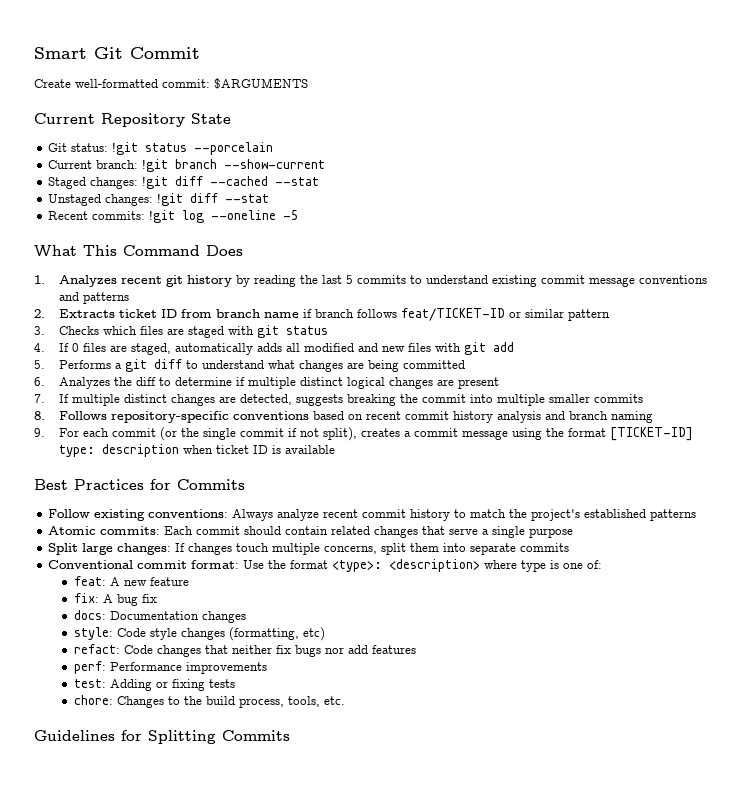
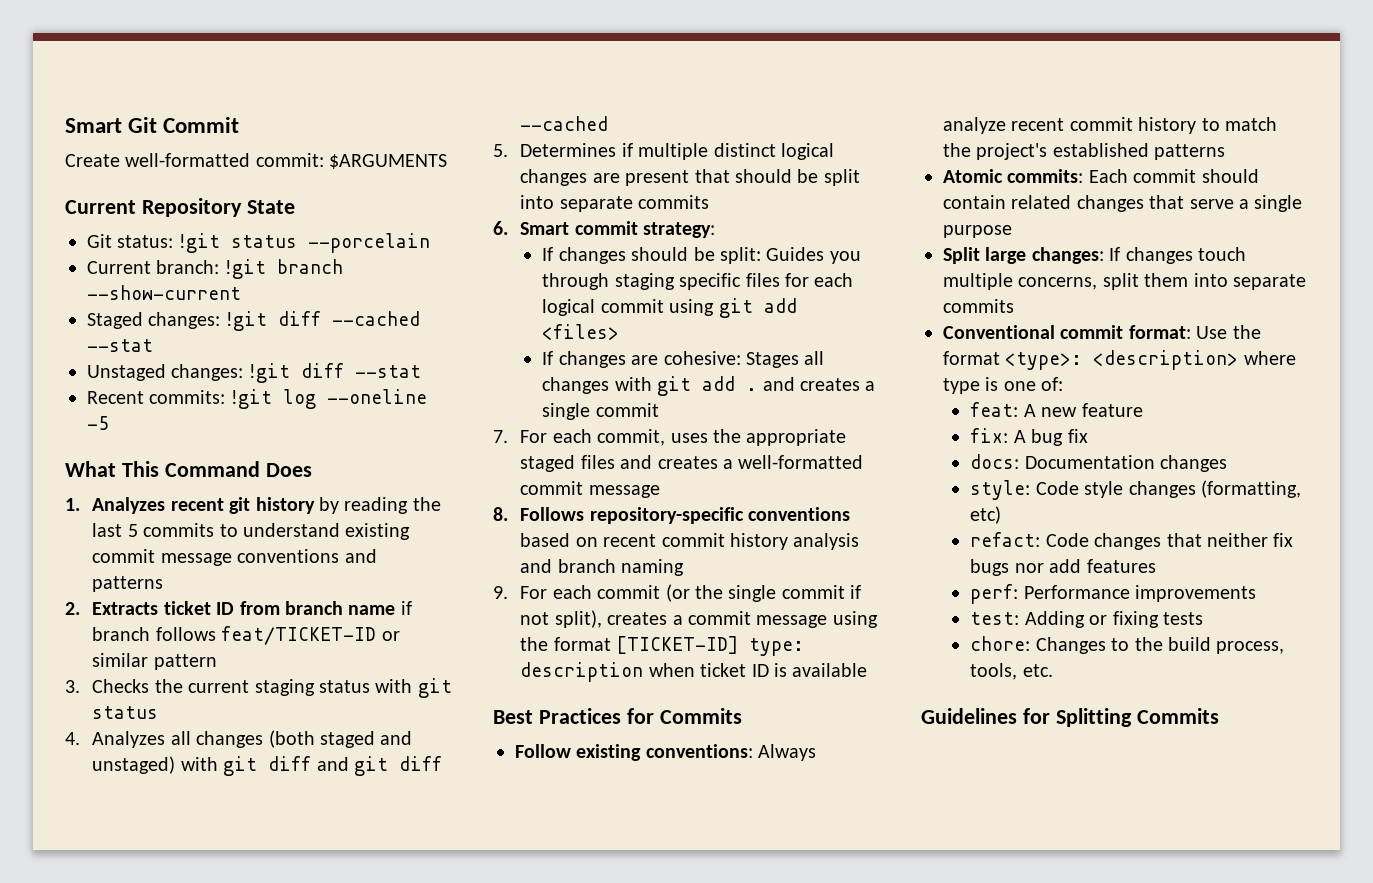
[103,326,225,338] which files are staged -> [154,679,371,696] the current staging status
[59,342,515,355] [34,359,466,372] [34,377,233,389] If 0 files are staged, automatically adds all modified and new files with git add // 5. Performs a git diff to understand what changes are being committed // 6. Analyzes the diff to determine -> [92,730,413,748] [92,756,443,776] [520,116,609,131] [493,143,617,157] Analyzes all changes (both staged and unstaged) with git diff and git diff --cached // 5. Determines
[34,394,644,406] // 7. If multiple distinct changes are detected, suggests breaking the commit into multiple smaller commits -> [694,169,860,186] [520,195,710,212] [493,221,716,238] [542,247,861,264] [542,273,854,290] [542,298,797,318] [542,324,620,340] [542,351,825,368] [542,376,876,396] [542,403,659,420] [493,429,847,446] [520,455,864,472] [520,481,660,498] that should be split into separate commits // 6. Smart commit strategy: // If changes should be split: Guides you through staging specific files for each logical commit using git add <files> // If changes are cohesive: Stages all changes with git add . and creates a single commit // 7. For each commit, uses the appropriate staged files and creates a well-formatted commit message

